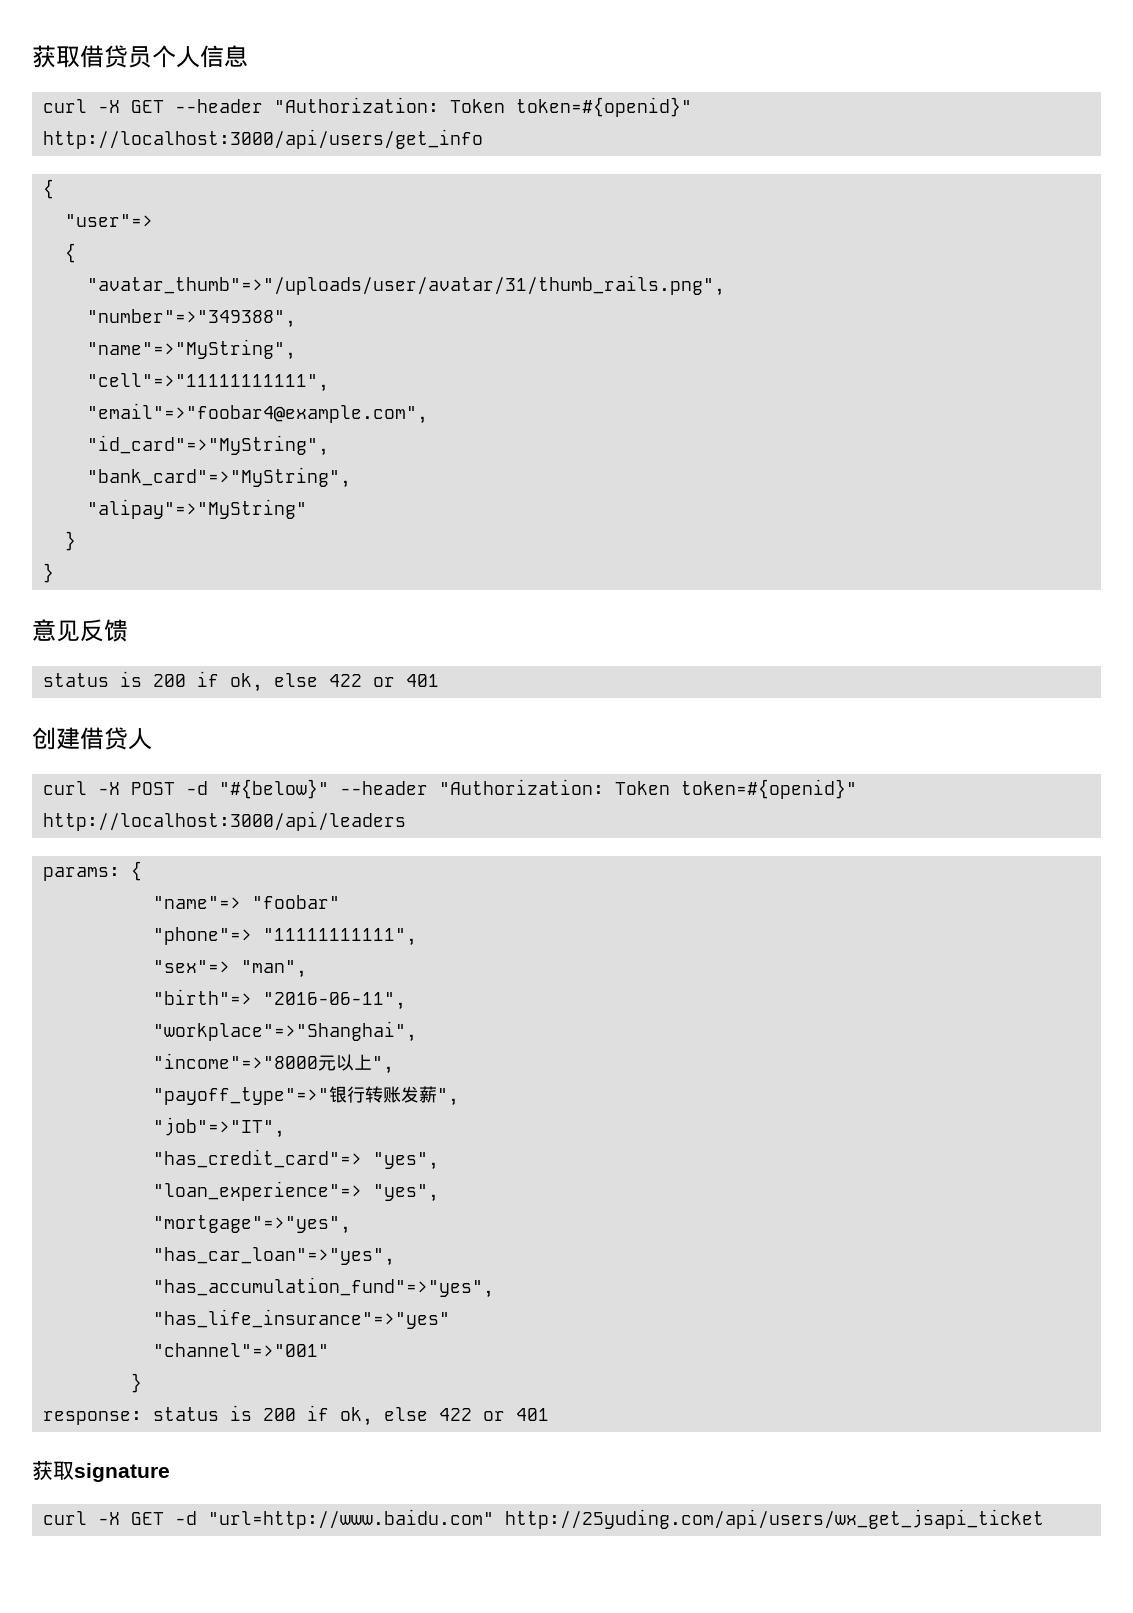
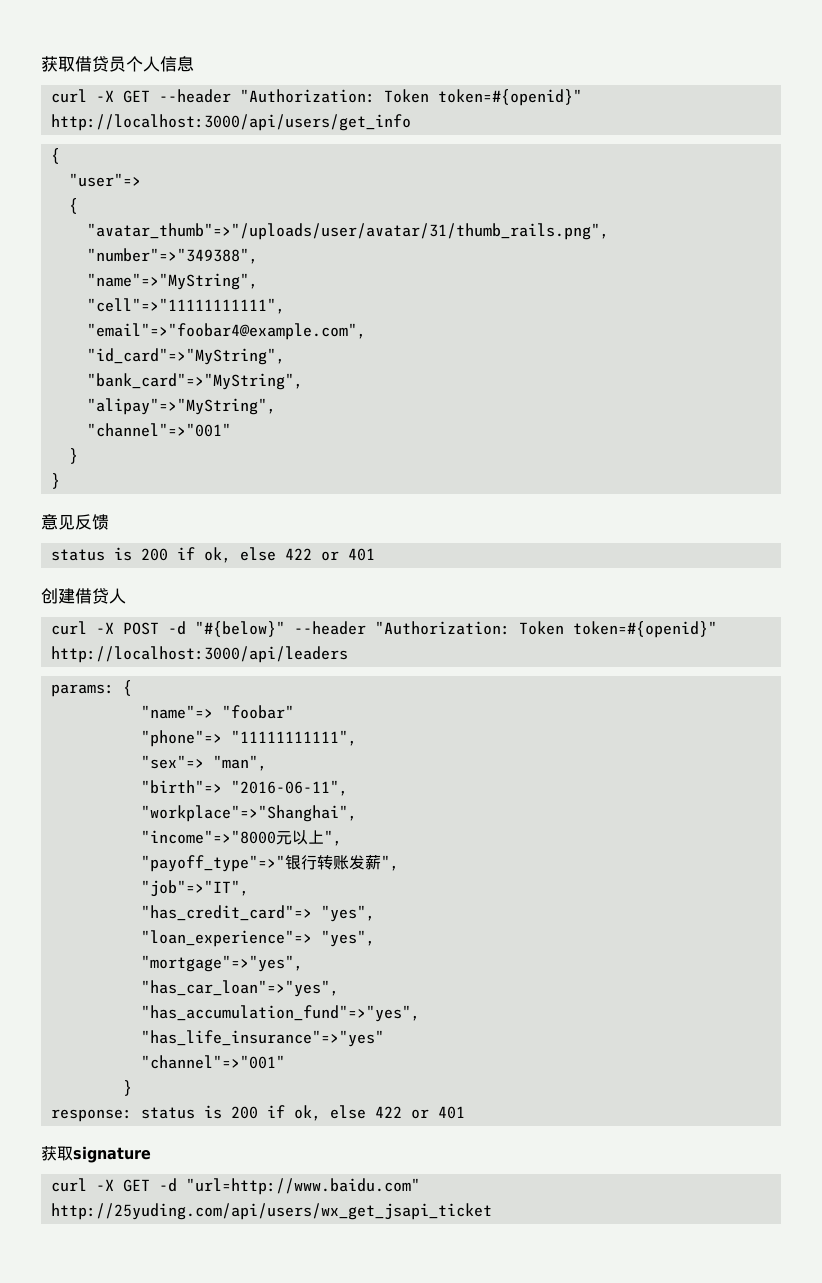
[86,499,307,519] "alipay"=>"MyString" -> [87,398,277,415] [87,423,232,437] "alipay"=>"MyString", // "channel"=>"001"

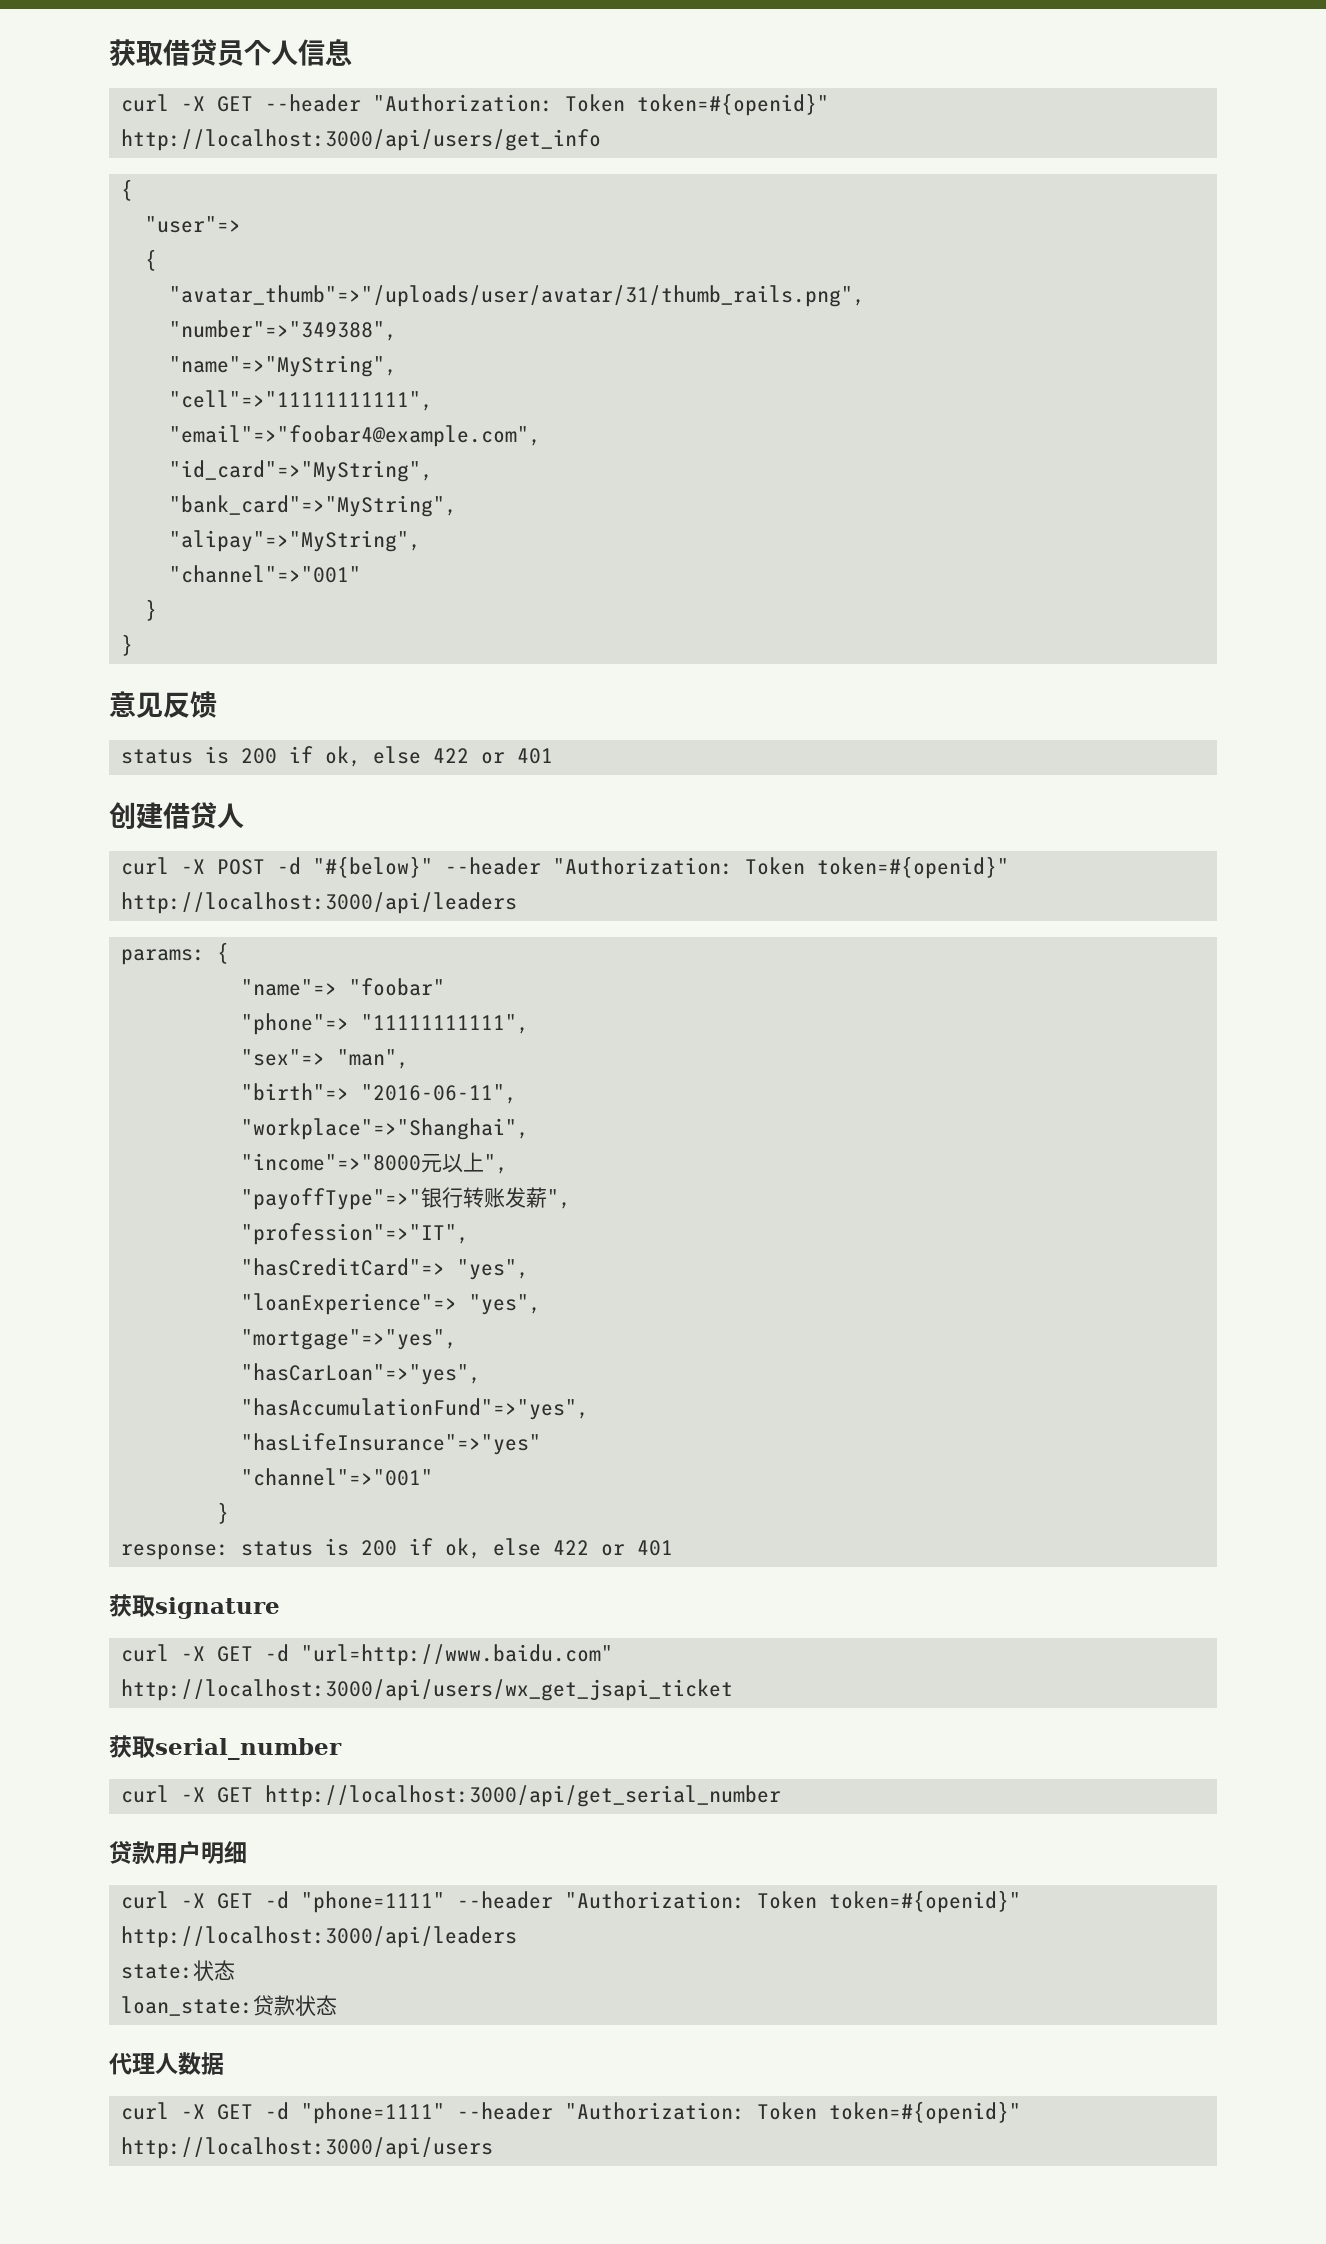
[141,855,286,872] "payoff_type"=>" -> [241,1188,421,1210] "payoffType"=>"
[141,880,250,897] [141,905,376,922] [141,930,313,947] "job"=>"IT", // "has_credit_card"=> "yes", // "loan_experience"=> -> [241,1223,469,1245] [241,1258,529,1280] [241,1293,457,1315] "profession"=>"IT", // "hasCreditCard"=> "yes", // "loanExperience"=>
[141,980,340,997] [141,1005,421,1022] [141,1030,385,1047] "has_car_loan"=>"yes", // "has_accumulation_fund"=>"yes", // "has_life_insurance"=>"yes" -> [241,1363,481,1385] [241,1398,589,1420] [241,1433,541,1455] "hasCarLoan"=>"yes", // "hasAccumulationFund"=>"yes", // "hasLifeInsurance"=>"yes"
[51,1203,493,1220] http://25yuding.com/api/users/wx_get_jsapi_ticket -> [121,1679,733,1701] [109,1735,342,1760] [121,1785,781,1807] [109,1841,247,1864] [121,1890,1021,1913] [121,1926,517,1948] [121,1960,235,1981] [121,1995,337,2016] [109,2052,224,2075] [121,2101,1021,2124] [121,2137,493,2159] http://localhost:3000/api/users/wx_get_jsapi_ticket // 获取serial_number // curl -X GET http://localhost:3000/api/get_serial_number // 贷款用户明细 // curl -X GET -d "phone=1111" --header "Authorization: Token token=#{openid}" http://localhost:3000/api/leaders // state:状态 // loan_state:贷款状态 // 代理人数据 // curl -X GET -d "phone=1111" --header "Authorization: Token token=#{openid}" http://localhost:3000/api/users

